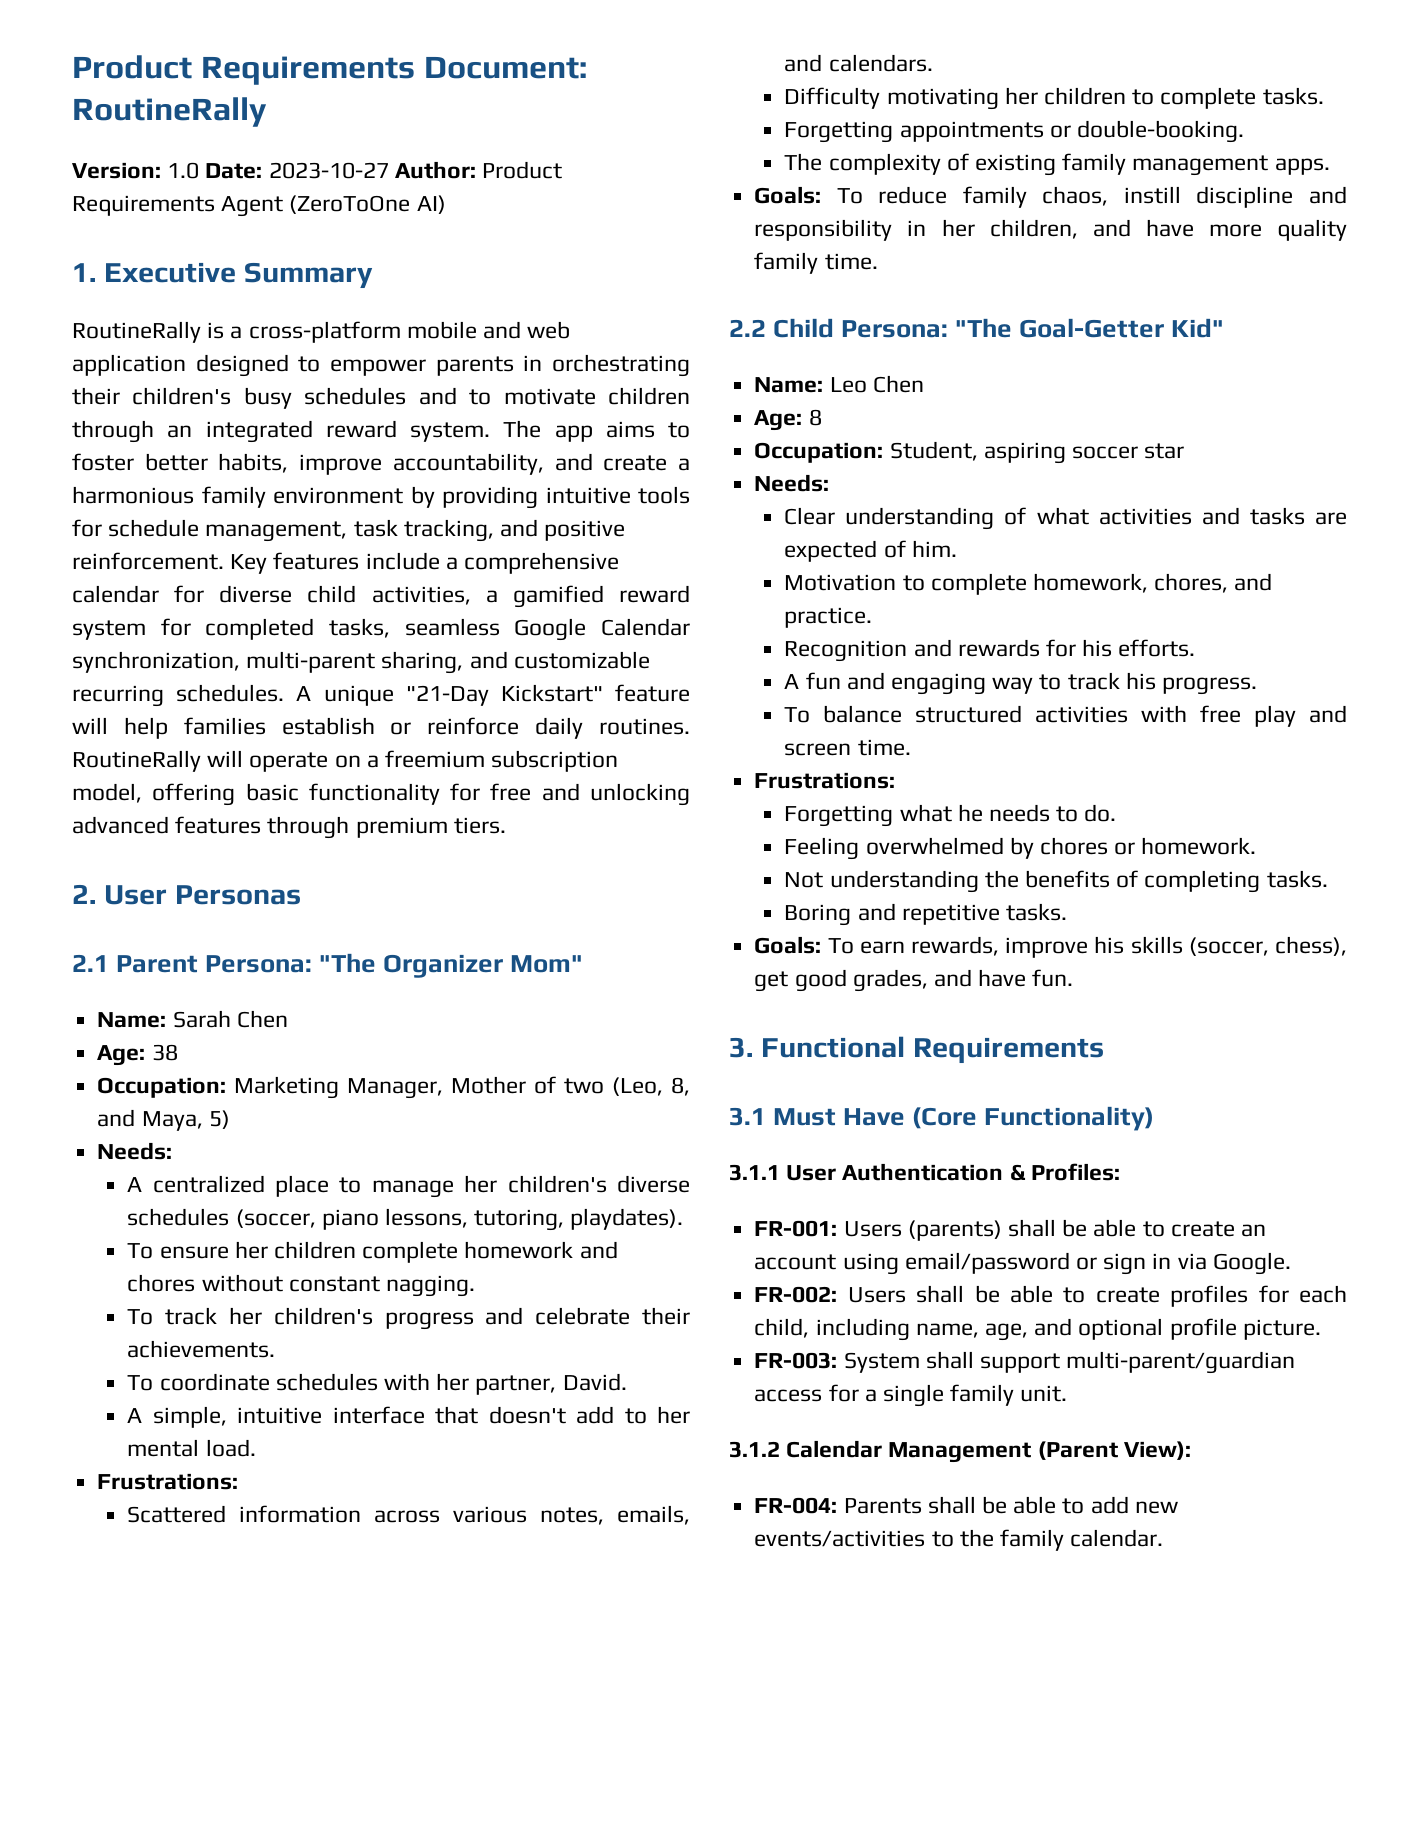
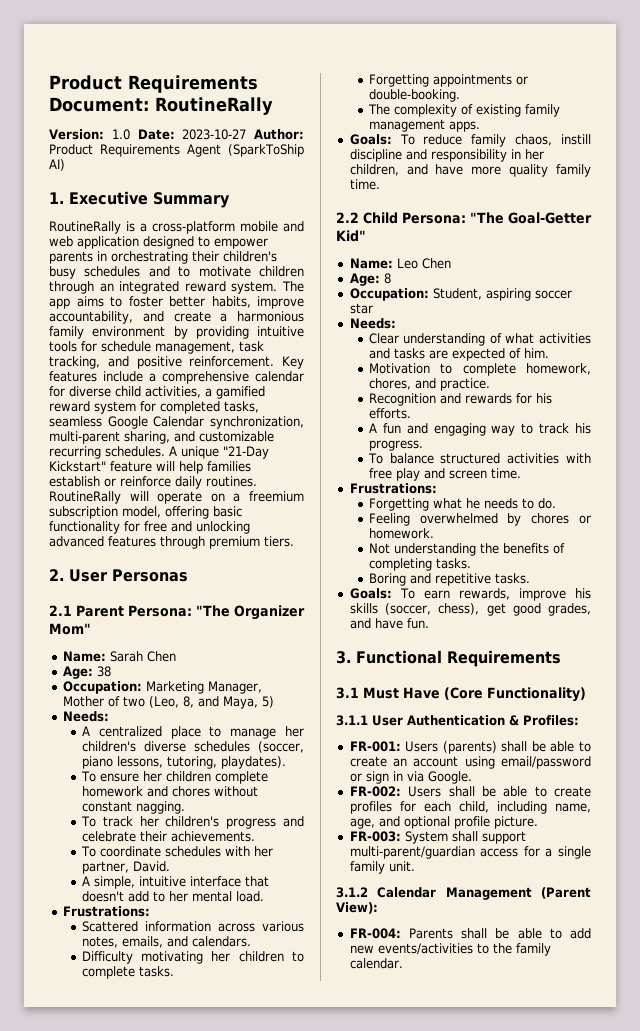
[289,195,411,214] (ZeroToOne -> [228,144,305,157] (SparkToShip

